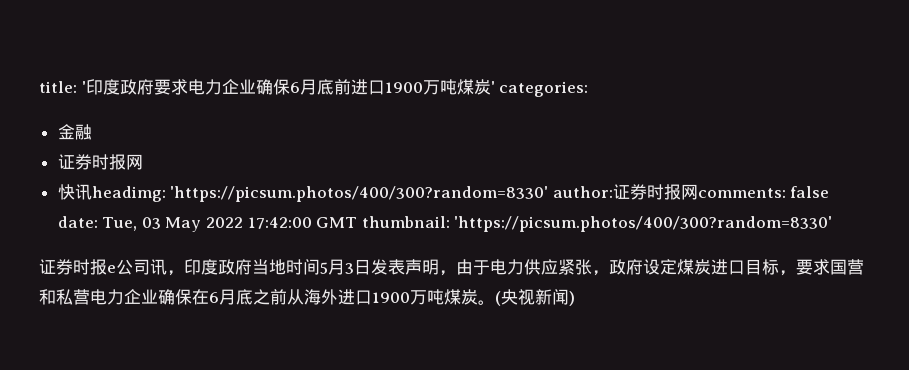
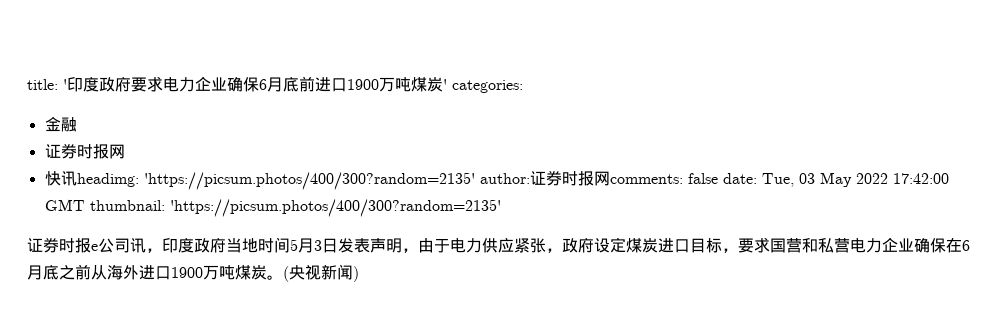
[170,186,549,202] 'https://picsum.photos/400/300?random=8330' -> [143,172,475,190] 'https://picsum.photos/400/300?random=2135'
[454,216,833,232] 'https://picsum.photos/400/300?random=8330' -> [169,199,501,217] 'https://picsum.photos/400/300?random=2135'

